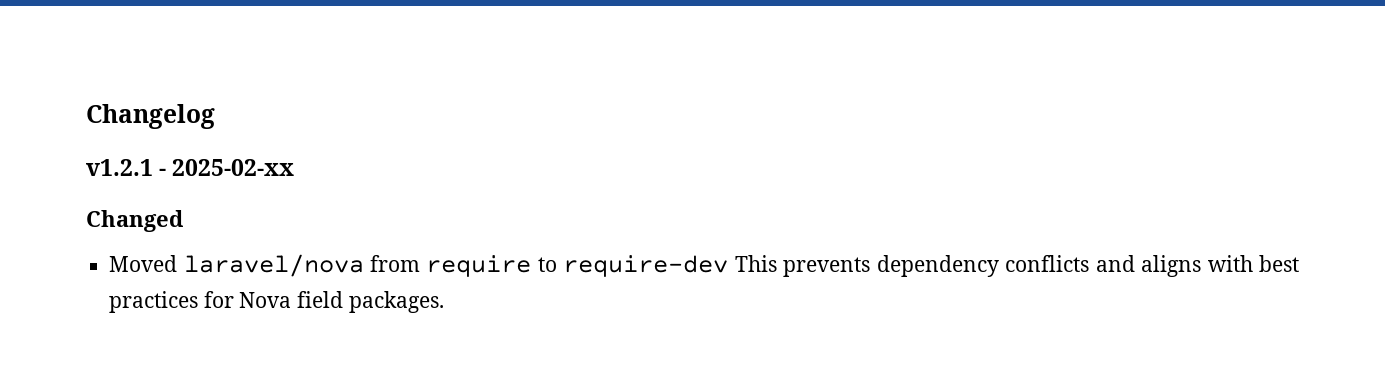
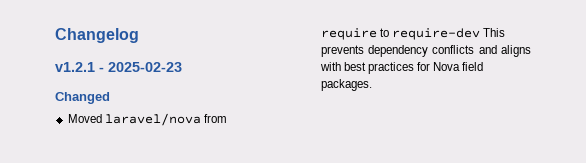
[172,159,295,176] 2025-02-xx -> [108,62,182,72] 2025-02-23

